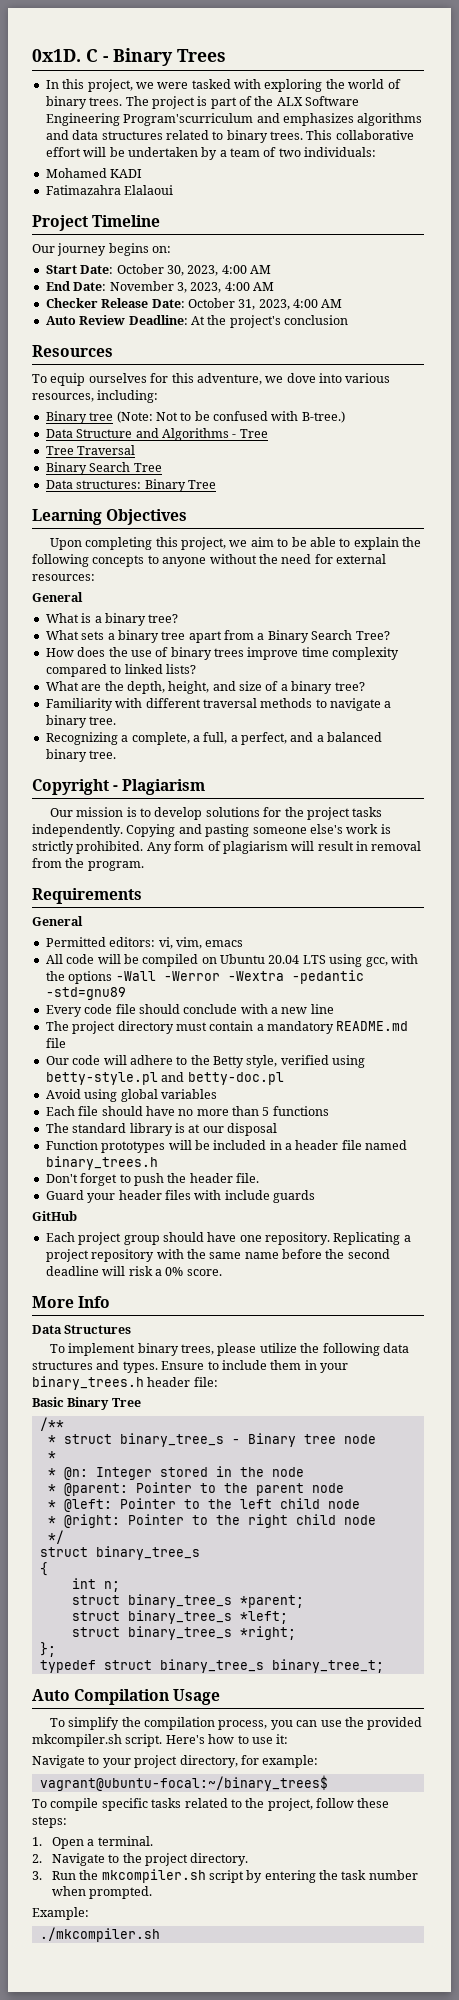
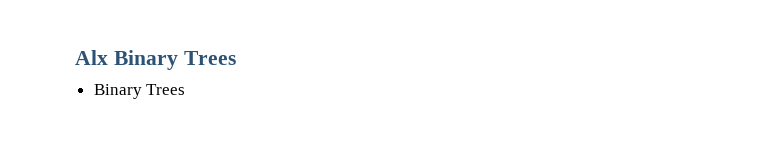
[32,49,108,62] 0x1D. C - -> [75,50,108,65] Alx
[45,79,401,92] [45,96,360,109] [45,113,423,126] [45,130,414,143] [45,147,377,160] [45,168,143,178] [45,185,174,195] [32,215,161,231] [32,243,172,256] [45,264,271,276] [45,281,274,293] [45,298,343,310] [45,315,348,328] [32,345,113,357] [32,373,391,386] [32,390,159,403] [45,411,345,424] [45,428,268,441] [45,445,136,455] [45,462,162,475] [45,479,216,492] [32,509,188,525] [49,537,422,550] [32,554,386,567] [32,574,95,581] [32,592,83,602] [45,613,179,626] [45,630,390,643] [45,647,400,660] [45,664,196,677] [45,681,365,694] [45,698,392,711] [45,715,117,728] [45,732,383,745] [45,749,117,762] [32,779,206,795] [49,807,383,820] [32,824,391,837] [32,841,422,854] [32,858,144,871] [32,888,142,904] [32,916,83,926] [45,937,244,949] [45,954,418,967] [45,970,364,984] [45,987,126,1000] [45,1004,334,1017] [45,1021,409,1034] [45,1038,66,1048] [45,1055,366,1068] [45,1072,284,1085] [45,1089,217,1102] [45,1106,329,1116] [45,1123,277,1136] [45,1140,408,1153] [45,1156,158,1170] [45,1173,259,1186] [45,1190,315,1203] [32,1211,77,1221] [45,1232,411,1245] [45,1249,390,1262] [45,1266,222,1276] [32,1296,111,1308] [32,1325,132,1334] [49,1343,409,1356] [32,1360,348,1373] [32,1376,218,1390] [32,1397,141,1410] [39,1417,64,1431] [47,1433,376,1447] [47,1451,56,1460] [47,1466,304,1480] [47,1482,344,1496] [47,1498,360,1512] [47,1514,376,1528] [47,1530,64,1544] [39,1546,200,1560] [39,1562,48,1576] [71,1578,120,1592] [71,1594,304,1608] [71,1610,288,1624] [71,1626,296,1640] [39,1642,56,1657] [39,1659,384,1673] [32,1689,221,1705] [49,1717,423,1730] [32,1734,289,1747] [32,1755,319,1768] [39,1775,328,1791] [32,1798,390,1811] [32,1816,67,1828] [32,1836,153,1849] [32,1853,249,1866] [32,1869,418,1883] [51,1886,153,1899] [32,1907,89,1920] [39,1927,160,1942] In this project, we were tasked with exploring the world of binary trees. The project is part of the ALX Software Engineering Program'scurriculum and emphasizes algorithms and data structures related to binary trees. This collaborative effort will be undertaken by a team of two individuals: // Mohamed KADI // Fatimazahra Elalaoui // Project Timeline // Our journey begins on: // Start Date: October 30, 2023, 4:00 AM // End Date: November 3, 2023, 4:00 AM // Checker Release Date: October 31, 2023, 4:00 AM // Auto Review Deadline: At the project's conclusion // Resources // To equip ourselves for this adventure, we dove into various resources, including: // Binary tree (Note: Not to be confused with B-tree.) // Data Structure and Algorithms - Tree // Tree Traversal // Binary Search Tree // Data structures: Binary Tree // Learning Objectives // Upon completing this project, we aim to be able to explain the following concepts to anyone without the need for external resources: // General // What is a binary tree? // What sets a binary tree apart from a Binary Search Tree? // How does the use of binary trees improve time complexity compared to linked lists? // What are the depth, height, and size of a binary tree? // Familiarity with different traversal methods to navigate a binary tree. // Recognizing a complete, a full, a perfect, and a balanced binary tree. // Copyright - Plagiarism // Our mission is to develop solutions for the project tasks independently. Copying and pasting someone else's work is strictly prohibited. Any form of plagiarism will result in removal from the program. // Requirements // General // Permitted editors: vi, vim, emacs // All code will be compiled on Ubuntu 20.04 LTS using gcc, with the options -Wall -Werror -Wextra -pedantic -std=gnu89 // Every code file should conclude with a new line // The project directory must contain a mandatory README.md file // Our code will adhere to the Betty style, verified using betty-style.pl and betty-doc.pl // Avoid using global variables // Each file should have no more than 5 functions // The standard library is at our disposal // Function prototypes will be included in a header file named binary_trees.h // Don't forget to push the header file. // Guard your header files with include guards // GitHub // Each project group should have one repository. Replicating a project repository with the same name before the second deadline will risk a 0% score. // More Info // Data Structures // To implement binary trees, please utilize the following data structures and types. Ensure to include them in your binary_trees.h header file: // Basic Binary Tree // /** // * struct binary_tree_s - Binary tree node // * // * @n: Integer stored in the node // * @parent: Pointer to the parent node // * @left: Pointer to the left child node // * @right: Pointer to the right child node // */ // struct binary_tree_s // { // int n; // struct binary_tree_s *parent; // struct binary_tree_s *left; // struct binary_tree_s *right; // }; // typedef struct binary_tree_s binary_tree_t; // Auto Compilation Usage // To simplify the compilation process, you can use the provided mkcompiler.sh script. Here's how to use it: // Navigate to your project directory, for example: // vagrant@ubuntu-focal:~/binary_trees$ // To compile specific tasks related to the project, follow these steps: // 1. Open a terminal. // 2. Navigate to the project directory. // 3. Run the mkcompiler.sh script by entering the task number when prompted. // Example: // ./mkcompiler.sh -> [93,84,186,99] Binary Trees

